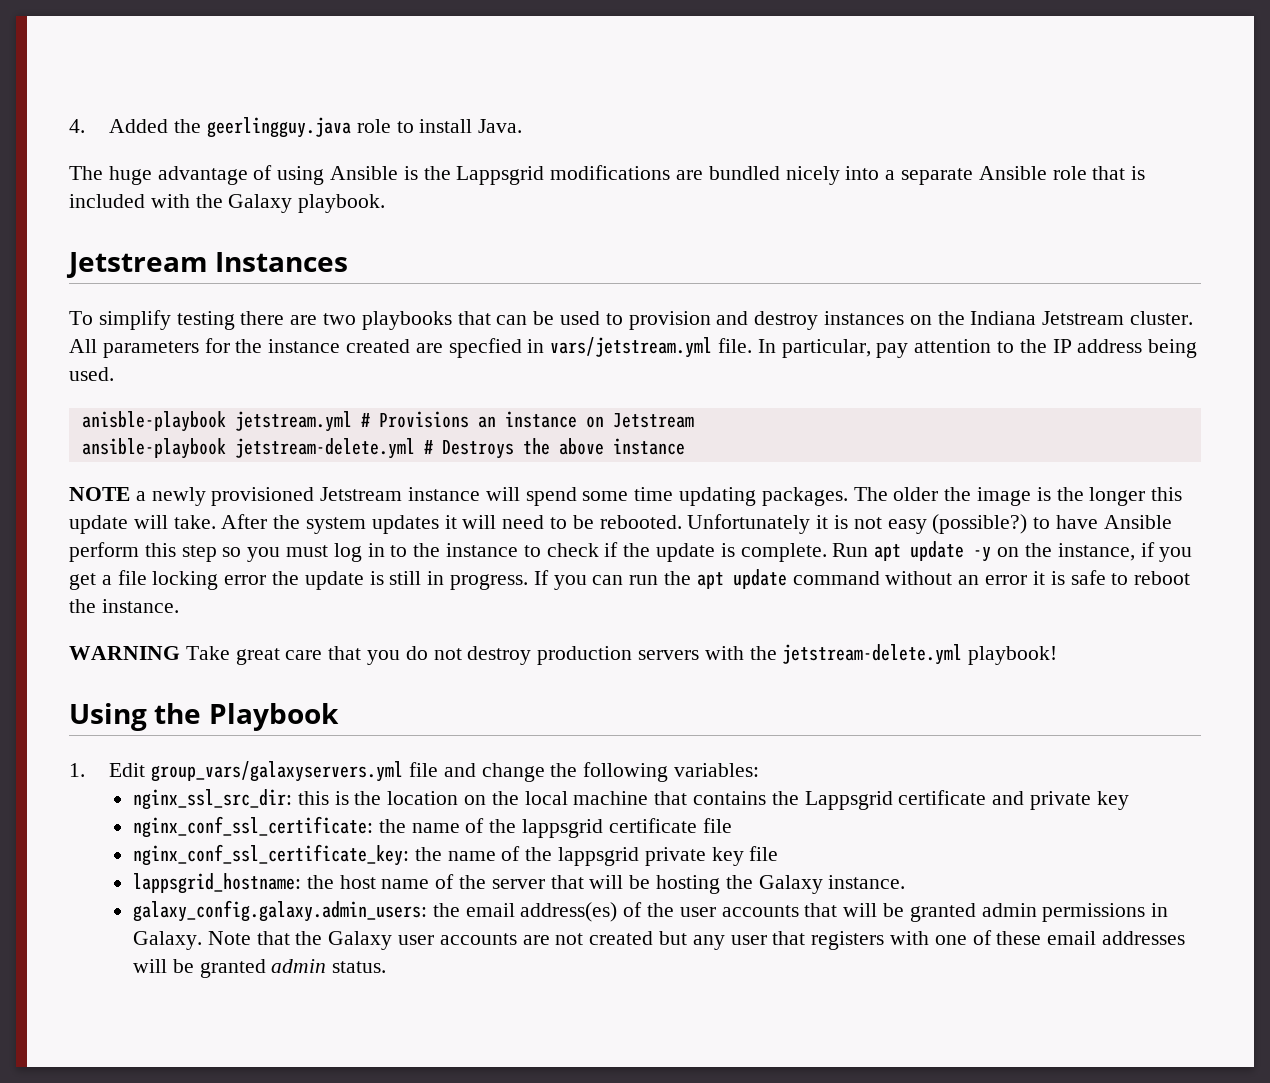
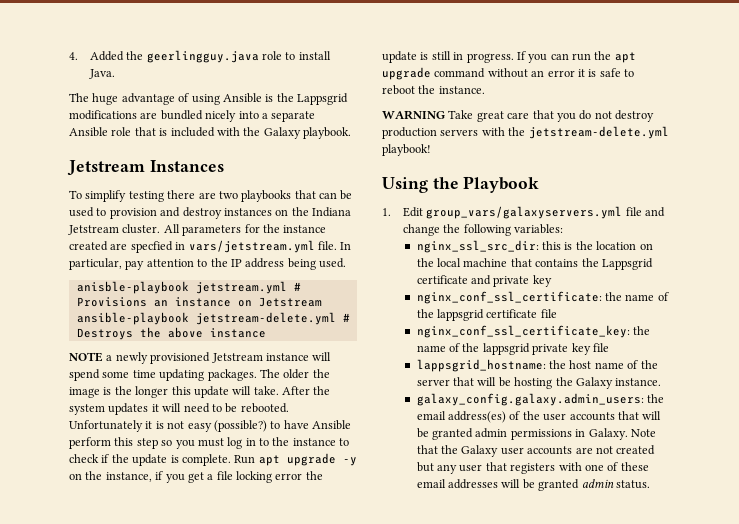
[910,541,965,561] update -> [286,453,336,466] upgrade
[732,569,787,589] update -> [382,67,431,80] upgrade

